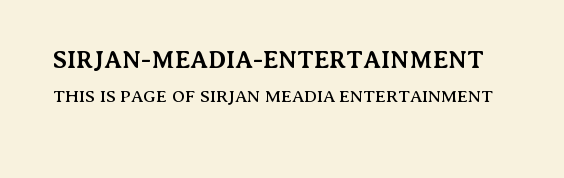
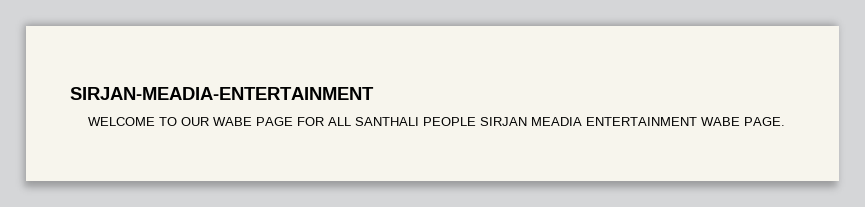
[53,91,196,102] THIS IS PAGE OF -> [87,117,476,126] WELCOME TO OUR WABE PAGE FOR ALL SANTHALI PEOPLE
(494, 96) none -> [700,117,785,126] WABE PAGE.

